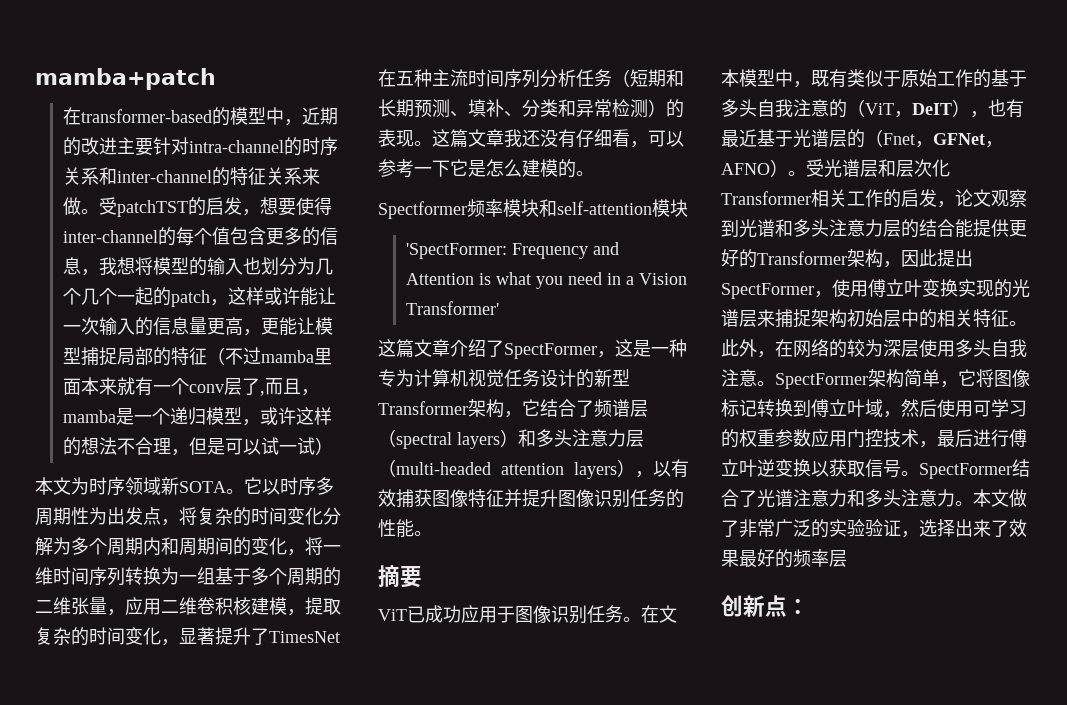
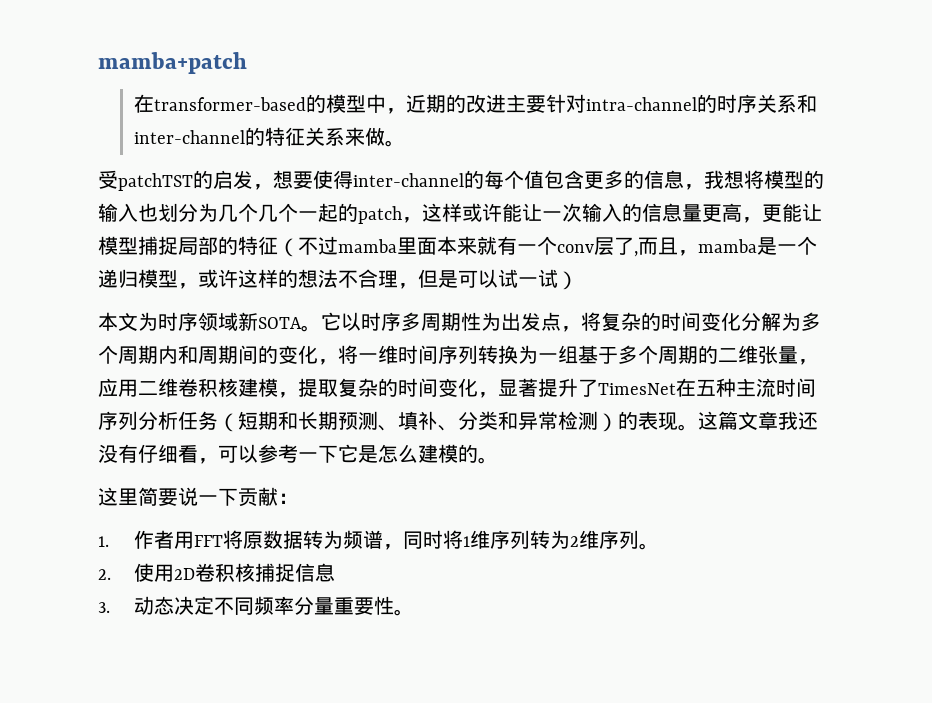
(99, 211) none -> (405, 143) //
[378,199,688,219] [405,242,619,259] [405,272,687,289] [405,301,499,315] [378,339,687,359] [378,369,630,388] [378,399,648,418] [378,429,644,449] [378,459,689,479] [378,489,684,508] [378,519,432,538] [378,565,422,588] [378,605,677,624] [721,69,1027,88] [721,99,1024,118] [721,129,1003,148] [721,159,950,178] [721,189,1027,208] [721,219,1027,238] [721,249,973,268] [721,279,1030,299] [721,309,1027,328] [721,339,1027,358] [721,369,1030,389] [721,399,1027,418] [721,429,1027,448] [721,459,1030,479] [721,489,1027,508] [721,519,1027,538] [721,549,847,568] [721,595,809,617] Spectformer频率模块和self-attention模块 // 'SpectFormer: Frequency and Attention is what you need in a Vision Transformer' // 这篇文章介绍了SpectFormer，这是一种专为计算机视觉任务设计的新型Transformer架构，它结合了频谱层（spectral layers）和多头注意力层（multi-headed attention layers），以有效捕获图像特征并提升图像识别任务的性能。 // 摘要 // ViT已成功应用于图像识别任务。在文本模型中，既有类似于原始工作的基于多头自我注意的（ViT，DeIT），也有最近基于光谱层的（Fnet，GFNet，AFNO）。受光谱层和层次化Transformer相关工作的启发，论文观察到光谱和多头注意力层的结合能提供更好的Transformer架构，因此提出SpectFormer，使用傅立叶变换实现的光谱层来捕捉架构初始层中的相关特征。此外，在网络的较为深层使用多头自我注意。SpectFormer架构简单，它将图像标记转换到傅立叶域，然后使用可学习的权重参数应用门控技术，最后进行傅立叶逆变换以获取信号。SpectFormer结合了光谱注意力和多头注意力。本文做了非常广泛的实验验证，选择出来了效果最好的频率层 // 创新点： -> [98,487,298,507] [98,530,659,550] [98,563,335,582] [98,596,414,616] 这里简要说一下贡献： // 1.作者用FFT将原数据转为频谱，同时将1维序列转为2维序列。 // 2.使用2D卷积核捕捉信息 // 3.动态决定不同频率分量重要性。

